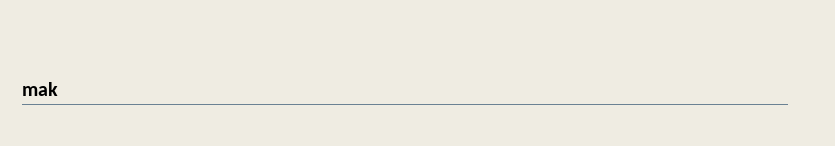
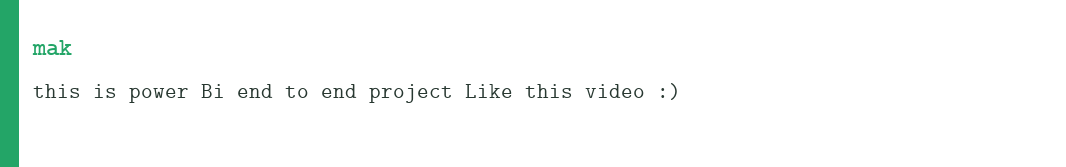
(58, 89) none -> [33,83,681,103] // this is power Bi end to end project Like this video :)

